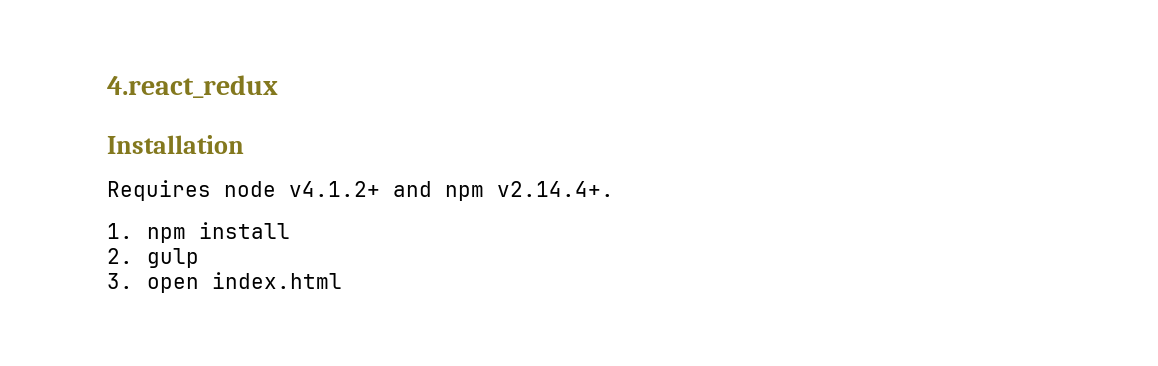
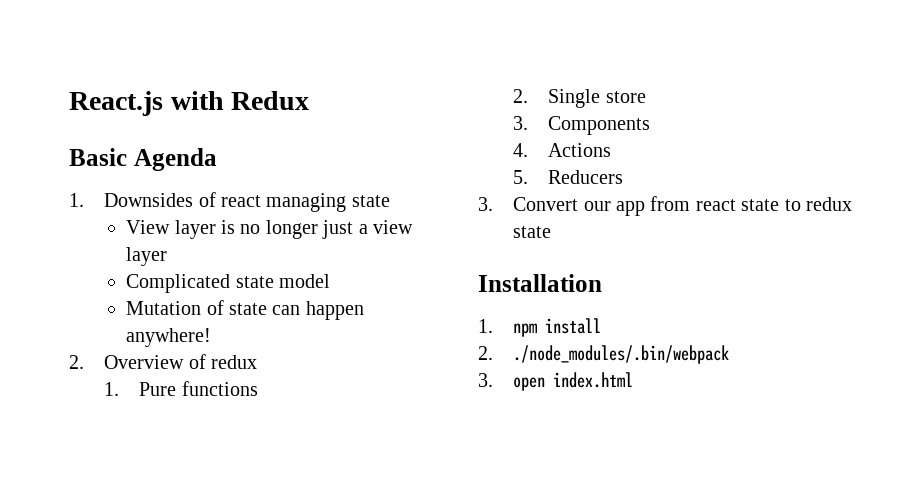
[107,75,278,98] [107,135,244,154] [107,180,614,201] 4.react_redux // Installation // Requires node v4.1.2+ and npm v2.14.4+. -> [69,91,310,116] [69,148,217,171] [69,192,390,212] [126,220,414,239] [126,247,168,266] [126,274,331,293] [126,300,364,320] [126,328,212,347] [69,354,258,369] [104,381,258,396] [513,89,646,108] [513,116,651,135] [513,143,612,157] [513,170,624,184] [478,196,853,216] [513,226,552,238] [478,274,602,292] React.js with Redux // Basic Agenda // 1. Downsides of react managing state // View layer is no longer just a view layer // Complicated state model // Mutation of state can happen anywhere! // 2. Overview of redux // 1. Pure functions // 2. Single store // 3. Components // 4. Actions // 5. Reducers // 3. Convert our app from react state to redux state // Installation
[147,248,200,268] gulp -> [513,345,730,364] ./node_modules/.bin/webpack

